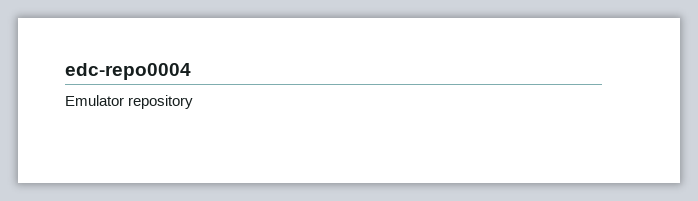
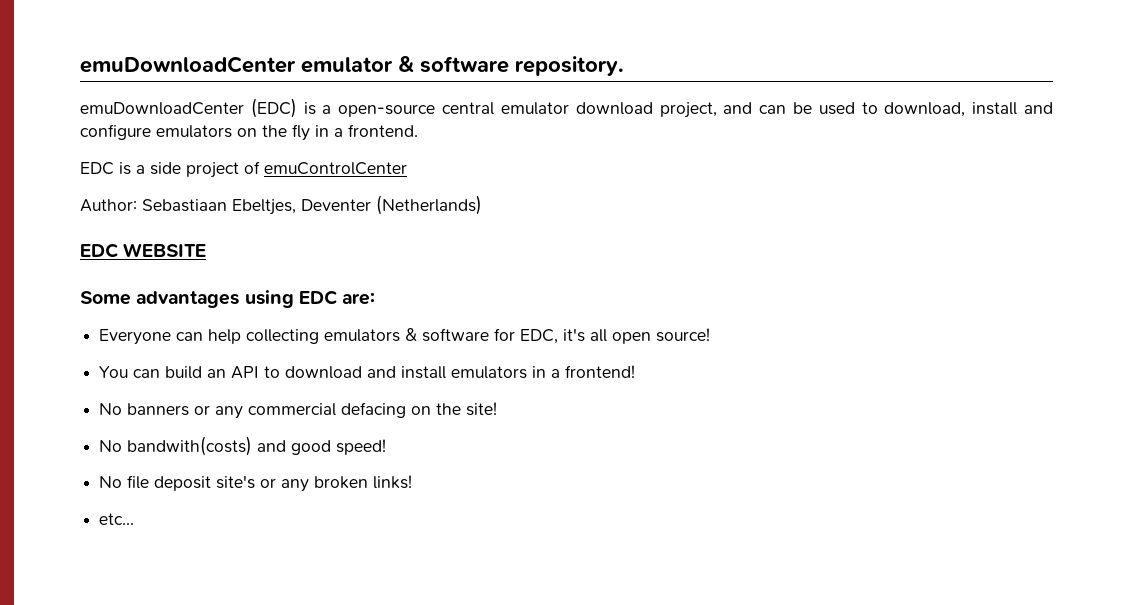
[65,63,191,80] [65,95,194,109] edc-repo0004 // Emulator repository -> [80,56,624,76] [80,98,1053,118] [80,124,418,141] [80,161,407,178] [80,195,482,215] [80,243,207,258] [80,290,376,308] [99,328,711,345] [99,365,636,379] [99,402,498,419] [99,436,387,456] [99,475,413,492] [99,513,135,525] emuDownloadCenter emulator & software repository. // emuDownloadCenter (EDC) is a open-source central emulator download project, and can be used to download, install and configure emulators on the fly in a frontend. // EDC is a side project of emuControlCenter // Author: Sebastiaan Ebeltjes, Deventer (Netherlands) // EDC WEBSITE // Some advantages using EDC are: // Everyone can help collecting emulators & software for EDC, it's all open source! // You can build an API to download and install emulators in a frontend! // No banners or any commercial defacing on the site! // No bandwith(costs) and good speed! // No file deposit site's or any broken links! // etc...

